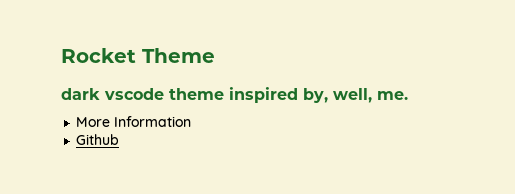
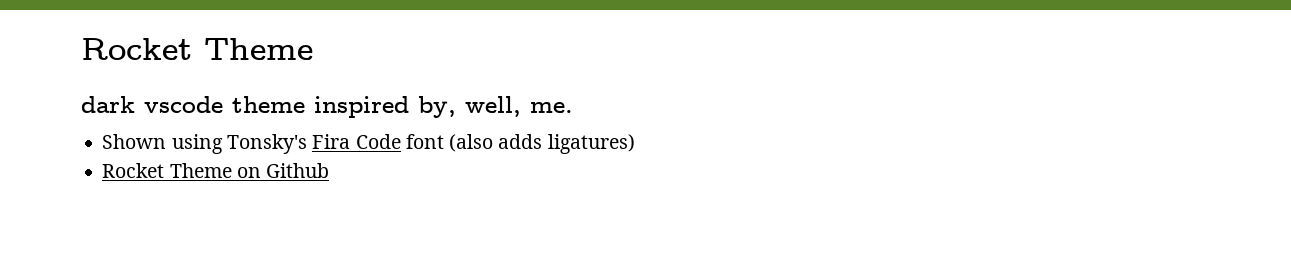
[76,116,192,127] More Information // -> [102,134,635,154] [102,163,261,178] Shown using Tonsky's Fira Code font (also adds ligatures) // Rocket Theme on

